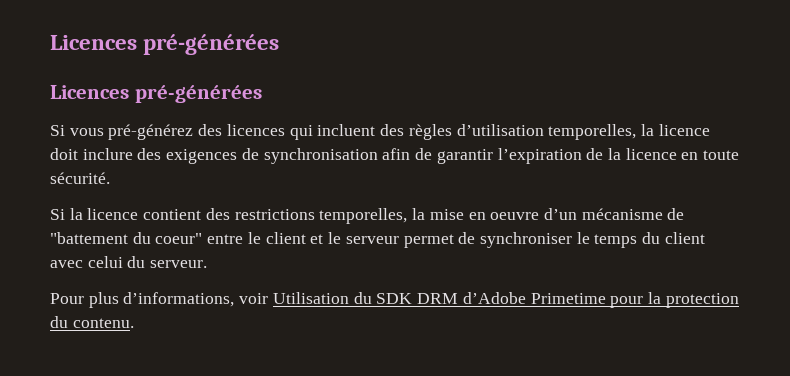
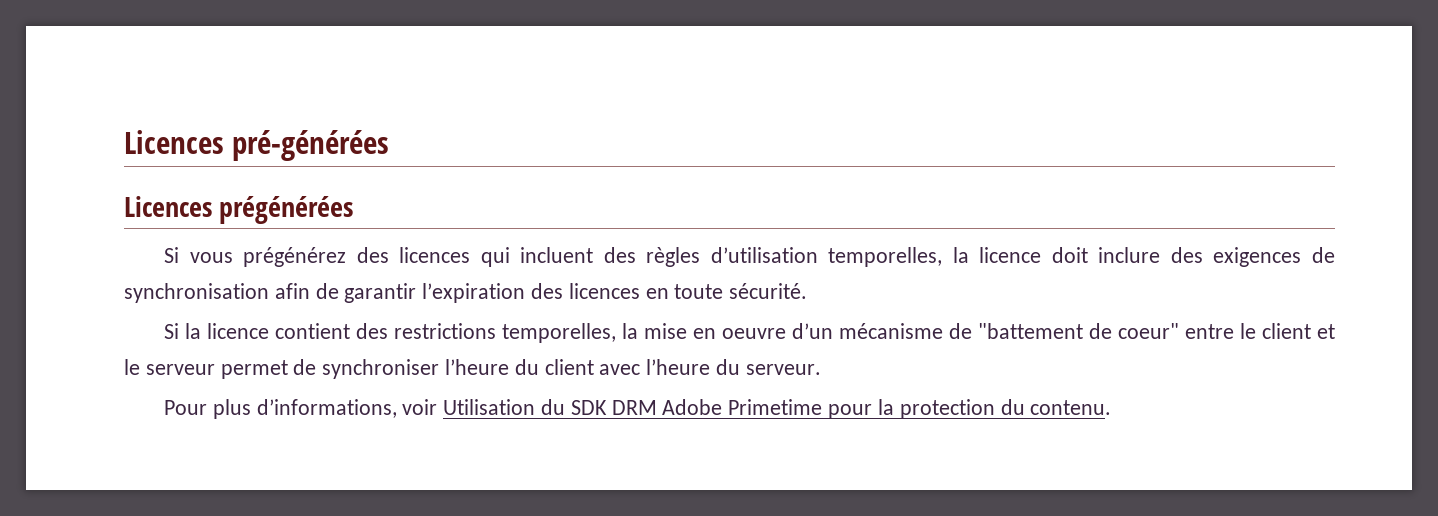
[134,85,262,103] pré-générées -> [219,196,354,224] prégénérées
[108,124,194,140] pré-générez -> [243,247,347,267] prégénérez
[586,148,677,160] de la licence -> [531,283,640,299] des licences
[132,232,151,244] du -> [1089,323,1113,339] de
[576,232,638,248] le temps -> [445,359,510,375] l’heure
[87,256,123,268] celui -> [646,359,711,375] l’heure
[462,292,526,304] d’Adobe -> [662,399,723,415] Adobe

